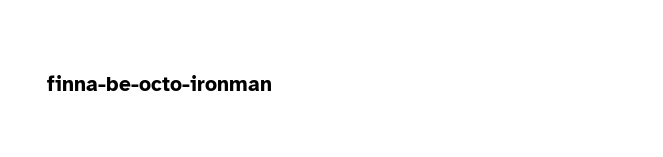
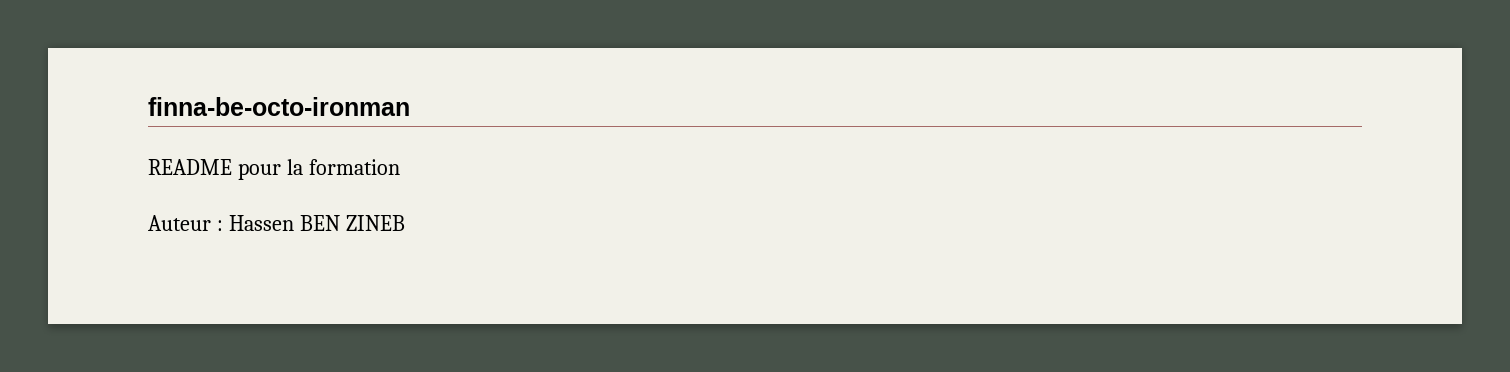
(272, 83) none -> [148,159,400,180] [148,215,405,231] // README pour la formation // Auteur : Hassen BEN ZINEB

